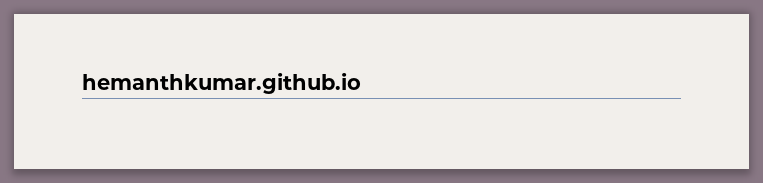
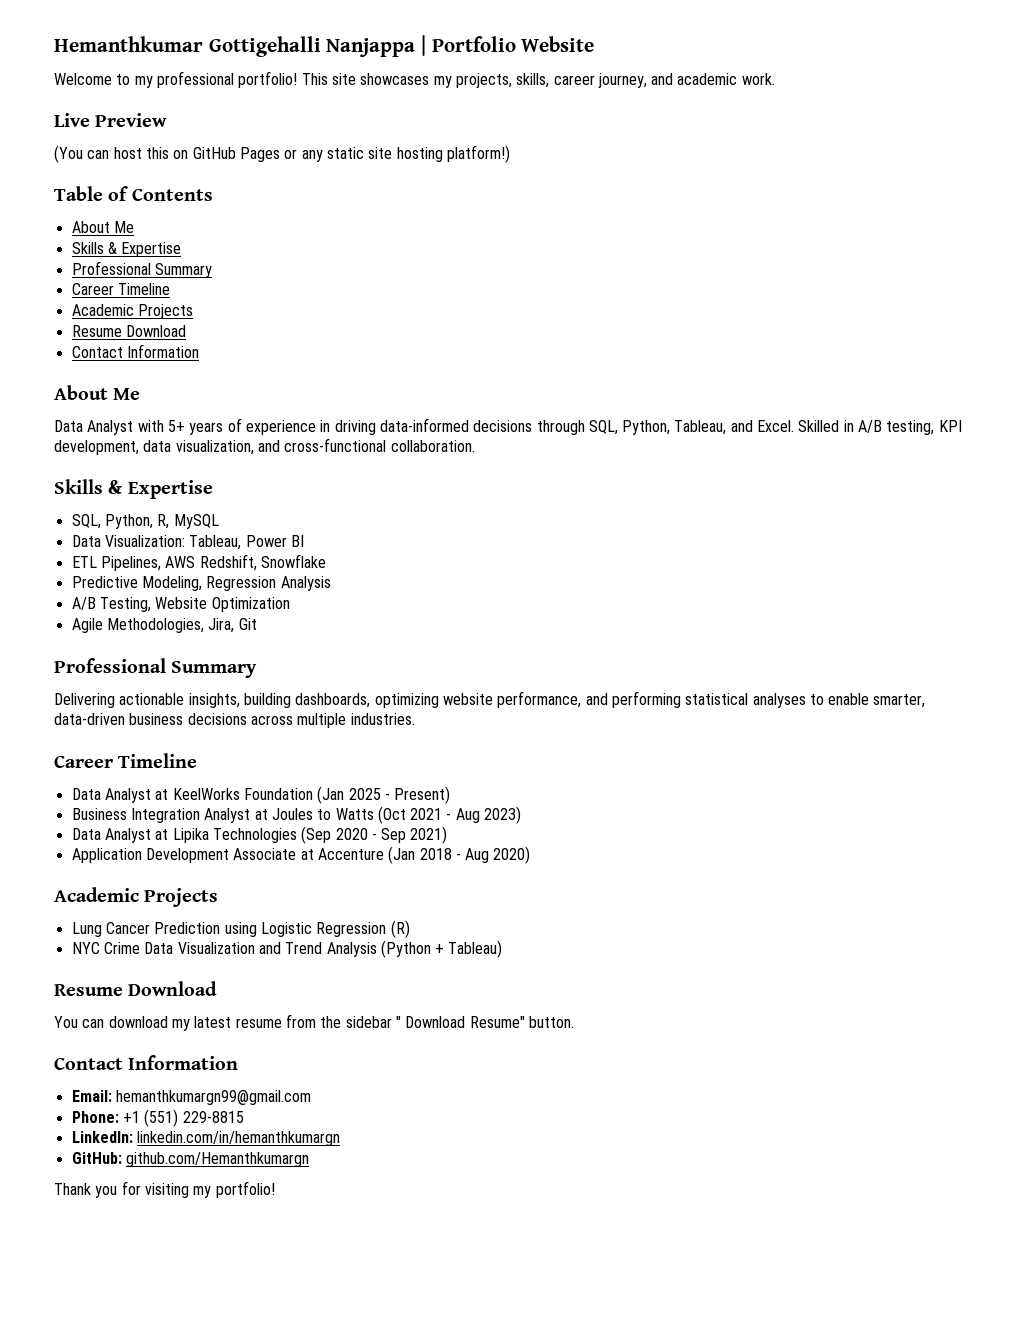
[82,73,361,94] hemanthkumar.github.io -> [54,35,595,57] [54,71,775,88] [54,113,168,127] [54,145,510,163] [54,186,213,201] [71,221,134,233] [71,242,182,257] [71,261,212,278] [71,283,170,295] [71,304,193,319] [71,325,186,337] [71,344,199,358] [54,385,141,400] [54,418,962,435] [54,438,475,455] [54,479,213,499] [71,514,219,529] [71,535,304,550] [71,554,326,571] [71,576,331,591] [71,597,290,612] [71,618,257,633] [54,658,258,678] [54,691,926,708] [54,713,415,728] [54,753,198,768] [71,786,451,804] [71,806,522,824] [71,826,448,844] [71,846,531,864] [54,887,219,907] [71,920,410,938] [71,940,503,958] [54,981,218,996] [54,1014,574,1031] [54,1055,239,1070] [71,1090,311,1105] [71,1109,244,1127] [71,1131,340,1146] [71,1152,309,1167] [54,1181,275,1198] Hemanthkumar Gottigehalli Nanjappa | Portfolio Website // Welcome to my professional portfolio! This site showcases my projects, skills, career journey, and academic work. // Live Preview // (You can host this on GitHub Pages or any static site hosting platform!) // Table of Contents // About Me // Skills & Expertise // Professional Summary // Career Timeline // Academic Projects // Resume Download // Contact Information // About Me // Data Analyst with 5+ years of experience in driving data-informed decisions through SQL, Python, Tableau, and Excel. Skilled in A/B testing, KPI development, data visualization, and cross-functional collaboration. // Skills & Expertise // SQL, Python, R, MySQL // Data Visualization: Tableau, Power BI // ETL Pipelines, AWS Redshift, Snowflake // Predictive Modeling, Regression Analysis // A/B Testing, Website Optimization // Agile Methodologies, Jira, Git // Professional Summary // Delivering actionable insights, building dashboards, optimizing website performance, and performing statistical analyses to enable smarter, data-driven business decisions across multiple industries. // Career Timeline // Data Analyst at KeelWorks Foundation (Jan 2025 - Present) // Business Integration Analyst at Joules to Watts (Oct 2021 - Aug 2023) // Data Analyst at Lipika Technologies (Sep 2020 - Sep 2021) // Application Development Associate at Accenture (Jan 2018 - Aug 2020) // Academic Projects // Lung Cancer Prediction using Logistic Regression (R) // NYC Crime Data Visualization and Trend Analysis (Python + Tableau) // Resume Download // You can download my latest resume from the sidebar " Download Resume" button. // Contact Information // Email: hemanthkumargn99@gmail.com // Phone: +1 (551) 229-8815 // LinkedIn: linkedin.com/in/hemanthkumargn // GitHub: github.com/Hemanthkumargn // Thank you for visiting my portfolio!

